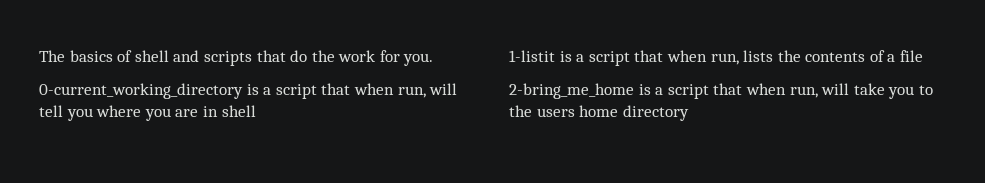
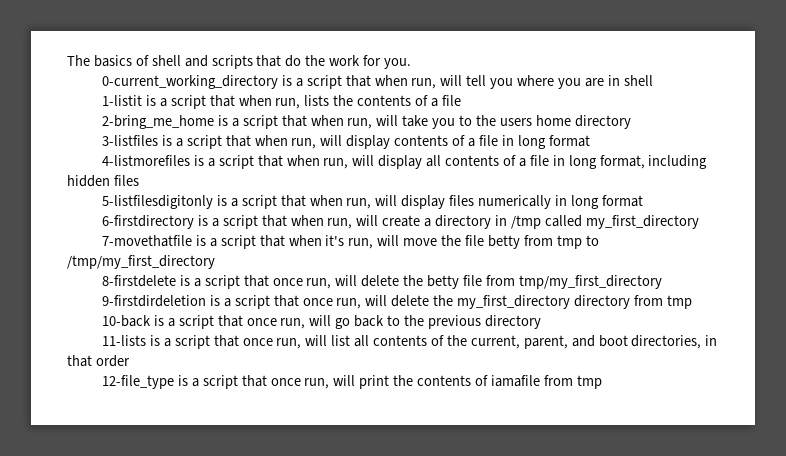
(689, 113) none -> [101,135,590,149] [101,155,708,169] [67,175,139,187] [101,195,643,209] [101,215,699,229] [101,235,599,249] [67,255,215,269] [101,275,662,289] [101,295,692,309] [101,315,541,329] [101,335,718,349] [67,355,130,367] [101,375,602,389] // 3-listfiles is a script that when run, will display contents of a file in long format // 4-listmorefiles is a script that when run, will display all contents of a file in long format, including hidden files // 5-listfilesdigitonly is a script that when run, will display files numerically in long format // 6-firstdirectory is a script that when run, will create a directory in /tmp called my_first_directory // 7-movethatfile is a script that when it's run, will move the file betty from tmp to /tmp/my_first_directory // 8-firstdelete is a script that once run, will delete the betty file from tmp/my_first_directory // 9-firstdirdeletion is a script that once run, will delete the my_first_directory directory from tmp // 10-back is a script that once run, will go back to the previous directory // 11-lists is a script that once run, will list all contents of the current, parent, and boot directories, in that order // 12-file_type is a script that once run, will print the contents of iamafile from tmp

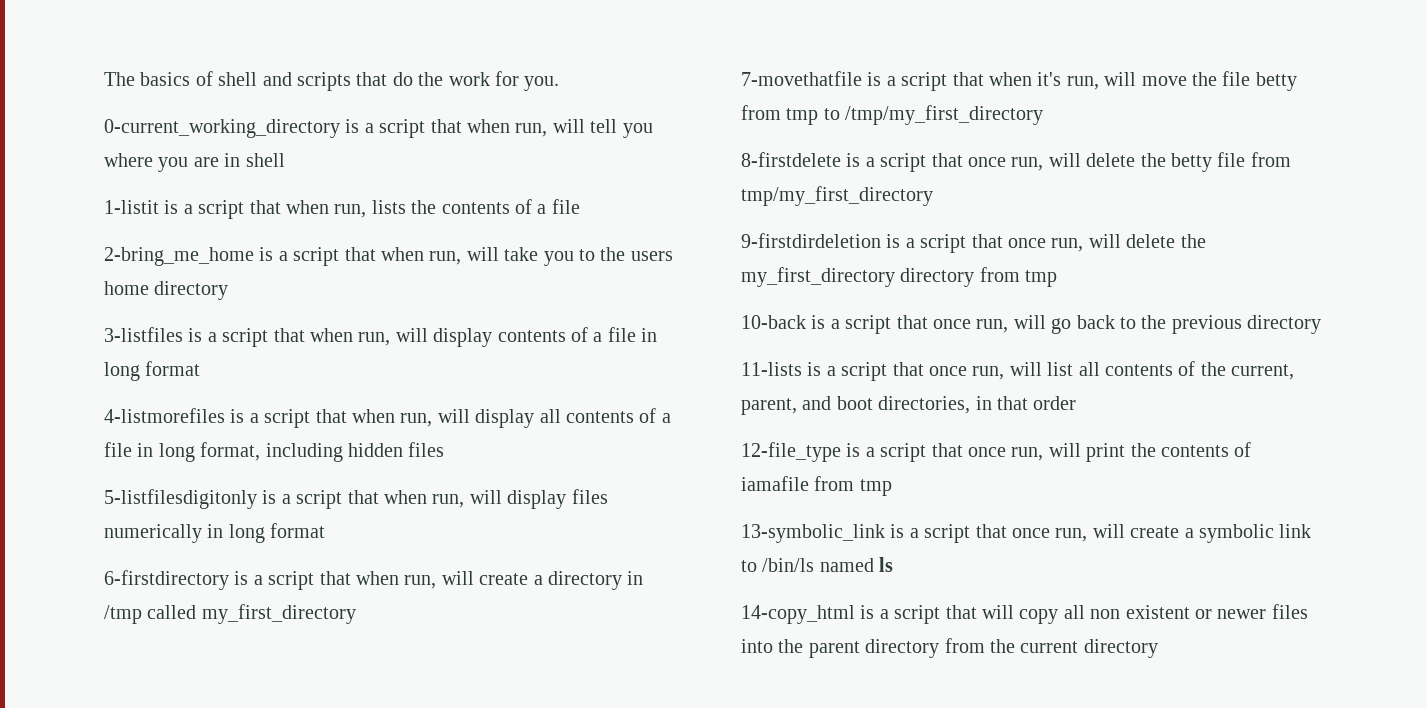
(602, 382) none -> [741,524,1312,543] [741,557,894,572] [741,604,1308,624] [741,638,1158,658] // 13-symbolic_link is a script that once run, will create a symbolic link to /bin/ls named ls // 14-copy_html is a script that will copy all non existent or newer files into the parent directory from the current directory

